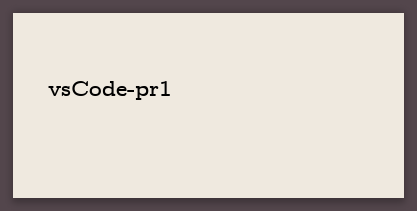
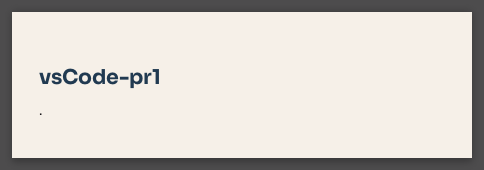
(172, 90) none -> [39,113,42,115] // .

